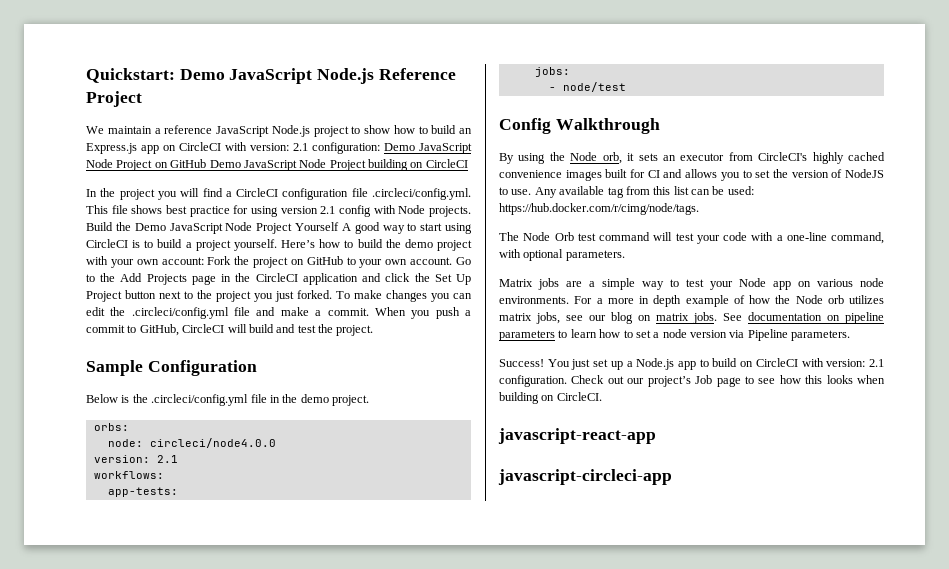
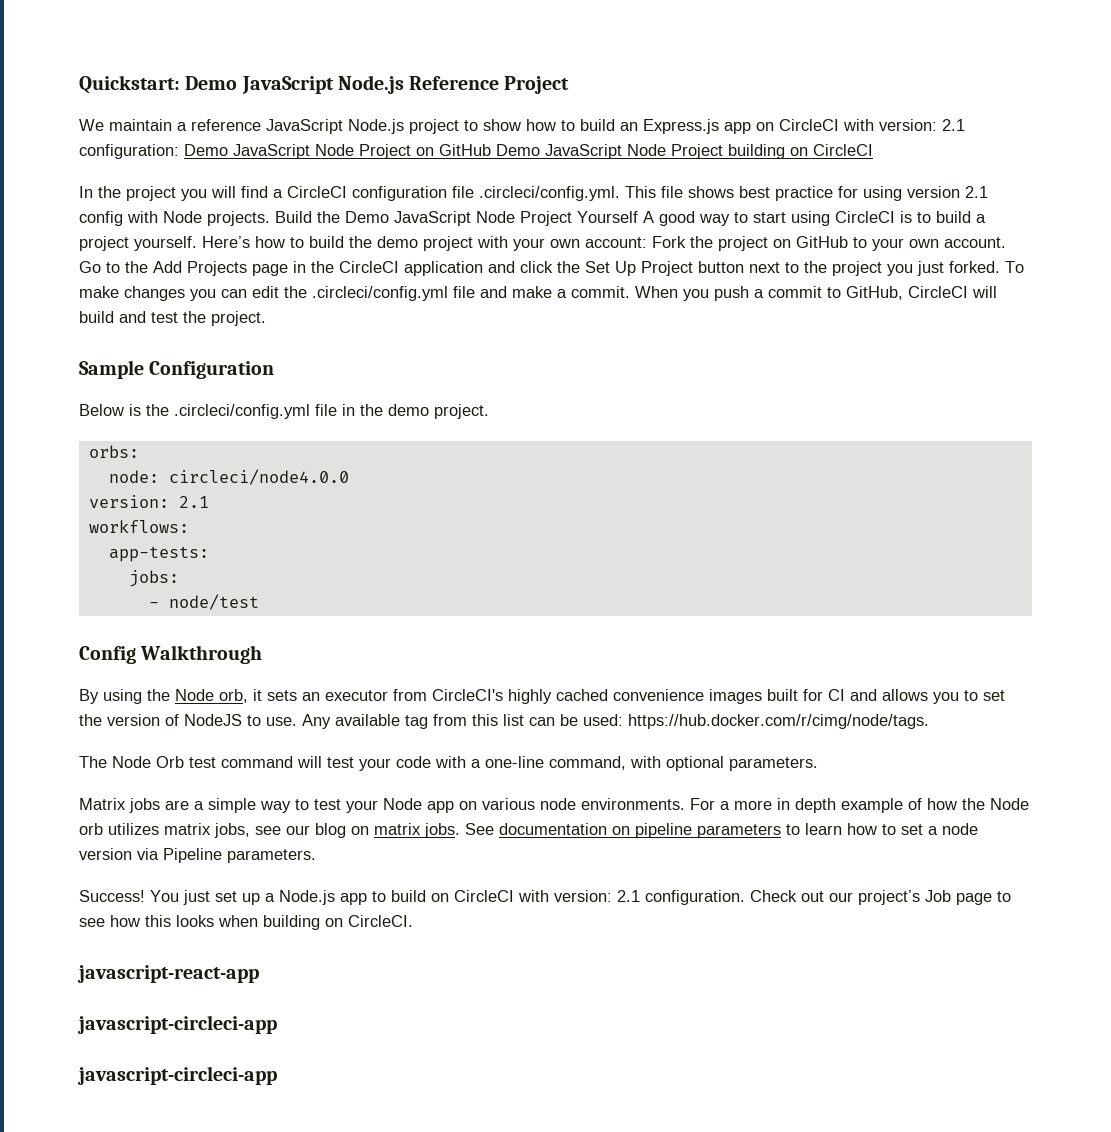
(672, 477) none -> [77,1066,277,1085] // javascript-circleci-app

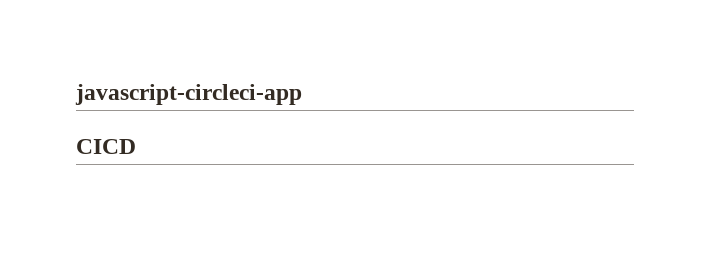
[79,75,570,94] [79,119,965,134] [79,144,873,159] [79,186,988,201] [79,211,986,226] [79,236,1006,251] [79,261,1024,276] [79,286,997,301] [79,311,266,326] [79,360,275,379] [79,404,489,419] [88,445,139,458] [108,469,349,485] [88,495,209,508] [88,520,189,533] [108,546,209,562] [128,570,179,587] [148,594,259,610] [79,645,263,664] [79,689,1005,704] [79,714,929,729] [79,756,818,771] [79,798,1029,813] [79,823,978,838] [79,848,316,863] [79,890,1011,905] [79,915,413,930] [77,965,259,983] Quickstart: Demo JavaScript Node.js Reference Project // We maintain a reference JavaScript Node.js project to show how to build an Express.js app on CircleCI with version: 2.1 configuration: Demo JavaScript Node Project on GitHub Demo JavaScript Node Project building on CircleCI // In the project you will find a CircleCI configuration file .circleci/config.yml. This file shows best practice for using version 2.1 config with Node projects. Build the Demo JavaScript Node Project Yourself A good way to start using CircleCI is to build a project yourself. Here’s how to build the demo project with your own account: Fork the project on GitHub to your own account. Go to the Add Projects page in the CircleCI application and click the Set Up Project button next to the project you just forked. To make changes you can edit the .circleci/config.yml file and make a commit. When you push a commit to GitHub, CircleCI will build and test the project. // Sample Configuration // Below is the .circleci/config.yml file in the demo project. // orbs: // node: circleci/node4.0.0 // version: 2.1 // workflows: // app-tests: // jobs: // - node/test // Config Walkthrough // By using the Node orb, it sets an executor from CircleCI's highly cached convenience images built for CI and allows you to set the version of NodeJS to use. Any available tag from this list can be used: https://hub.docker.com/r/cimg/node/tags. // The Node Orb test command will test your code with a one-line command, with optional parameters. // Matrix jobs are a simple way to test your Node app on various node environments. For a more in depth example of how the Node orb utilizes matrix jobs, see our blog on matrix jobs. See documentation on pipeline parameters to learn how to set a node version via Pipeline parameters. // Success! You just set up a Node.js app to build on CircleCI with version: 2.1 configuration. Check out our project’s Job page to see how this looks when building on CircleCI. // javascript-react-app // -> (75, 94) none
[77,1066,277,1085] javascript-circleci-app -> [76,139,136,154] CICD

